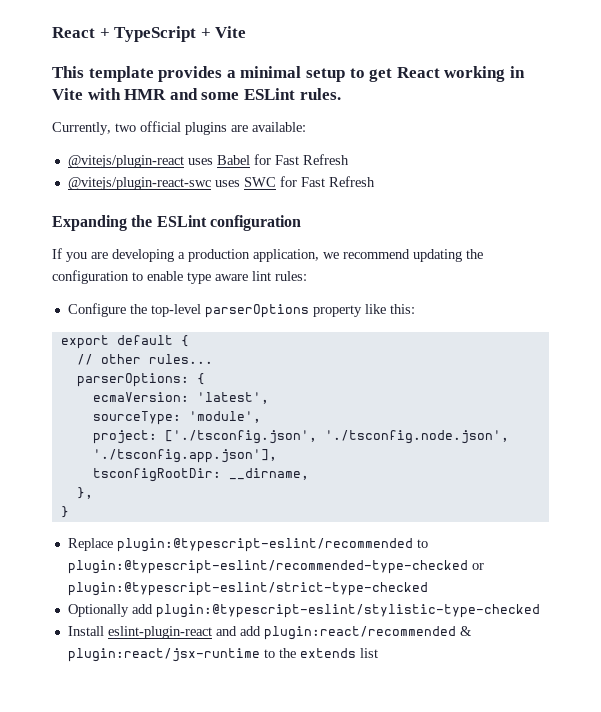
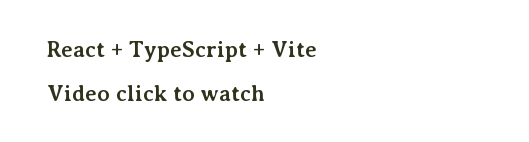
[52,66,525,82] [52,88,341,100] [52,121,306,135] [67,154,349,168] [67,176,375,190] [52,215,301,231] [52,248,483,262] [52,270,307,284] [67,303,415,318] [60,335,189,349] [76,354,213,365] [76,373,205,387] [92,392,269,404] [92,411,261,425] [92,430,509,444] [92,449,277,463] [92,468,309,482] [76,487,93,499] [60,506,69,518] [67,538,428,552] [67,560,484,574] [67,582,428,596] [67,604,540,618] [67,626,472,640] [67,648,378,662] This template provides a minimal setup to get React working in Vite with HMR and some ESLint rules. // Currently, two official plugins are available: // @vitejs/plugin-react uses Babel for Fast Refresh // @vitejs/plugin-react-swc uses SWC for Fast Refresh // Expanding the ESLint configuration // If you are developing a production application, we recommend updating the configuration to enable type aware lint rules: // Configure the top-level parserOptions property like this: // export default { // // other rules... // parserOptions: { // ecmaVersion: 'latest', // sourceType: 'module', // project: ['./tsconfig.json', './tsconfig.node.json', './tsconfig.app.json'], // tsconfigRootDir: __dirname, // }, // } // Replace plugin:@typescript-eslint/recommended to plugin:@typescript-eslint/recommended-type-checked or plugin:@typescript-eslint/strict-type-checked // Optionally add plugin:@typescript-eslint/stylistic-type-checked // Install eslint-plugin-react and add plugin:react/recommended & plugin:react/jsx-runtime to the extends list -> [47,85,265,101] Video click to watch

